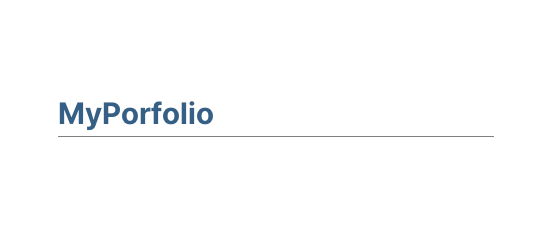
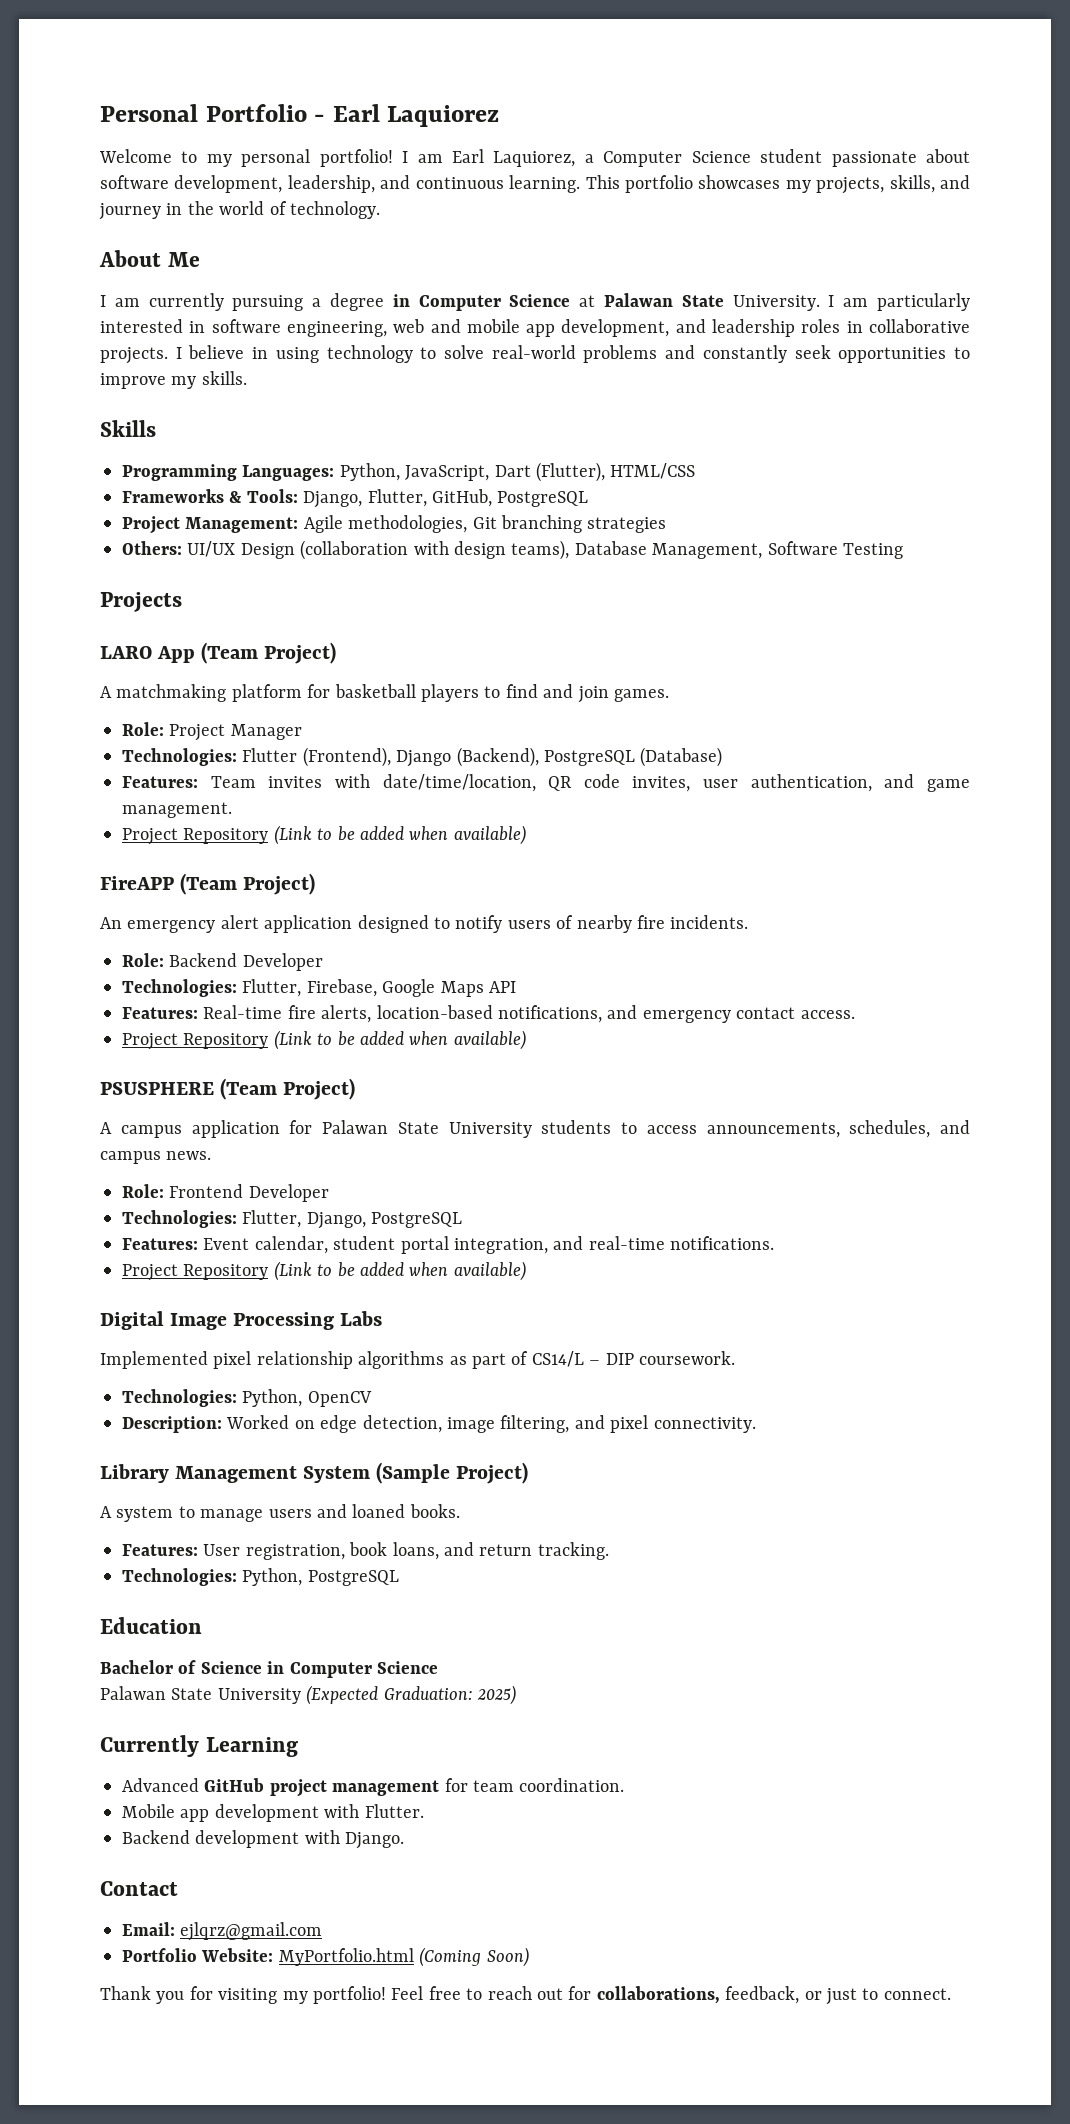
[58,101,214,131] MyPorfolio -> [100,104,500,127] [99,149,971,167] [100,175,970,194] [99,201,380,220] [99,250,200,267] [100,293,970,311] [100,319,970,337] [100,345,970,364] [100,371,247,389] [100,420,156,437] [122,462,696,482] [122,489,589,508] [122,515,667,534] [122,540,903,560] [100,592,182,612] [100,642,337,664] [100,684,669,703] [122,722,302,741] [122,747,723,767] [122,774,970,792] [122,802,232,818] [122,825,526,845] [100,873,316,895] [100,915,749,933] [122,953,323,971] [122,979,516,997] [122,1005,855,1023] [122,1030,526,1050] [100,1078,356,1100] [100,1120,970,1138] [100,1151,212,1164] [122,1184,329,1202] [122,1210,463,1229] [122,1236,775,1254] [122,1261,526,1281] [100,1311,383,1330] [100,1351,735,1369] [122,1389,372,1407] [122,1415,756,1433] [100,1462,529,1484] [100,1504,460,1522] [122,1542,609,1560] [122,1568,399,1586] [100,1617,202,1634] [100,1660,438,1678] [100,1685,516,1705] [100,1735,298,1757] [122,1778,625,1797] [122,1804,424,1822] [122,1830,405,1849] [100,1881,178,1896] [122,1922,323,1941] [122,1947,529,1967] [100,1986,951,2005] Personal Portfolio - Earl Laquiorez // Welcome to my personal portfolio! I am Earl Laquiorez, a Computer Science student passionate about software development, leadership, and continuous learning. This portfolio showcases my projects, skills, and journey in the world of technology. // About Me // I am currently pursuing a degree in Computer Science at Palawan State University. I am particularly interested in software engineering, web and mobile app development, and leadership roles in collaborative projects. I believe in using technology to solve real-world problems and constantly seek opportunities to improve my skills. // Skills // Programming Languages: Python, JavaScript, Dart (Flutter), HTML/CSS // Frameworks & Tools: Django, Flutter, GitHub, PostgreSQL // Project Management: Agile methodologies, Git branching strategies // Others: UI/UX Design (collaboration with design teams), Database Management, Software Testing // Projects // LARO App (Team Project) // A matchmaking platform for basketball players to find and join games. // Role: Project Manager // Technologies: Flutter (Frontend), Django (Backend), PostgreSQL (Database) // Features: Team invites with date/time/location, QR code invites, user authentication, and game management. // Project Repository (Link to be added when available) // FireAPP (Team Project) // An emergency alert application designed to notify users of nearby fire incidents. // Role: Backend Developer // Technologies: Flutter, Firebase, Google Maps API // Features: Real-time fire alerts, location-based notifications, and emergency contact access. // Project Repository (Link to be added when available) // PSUSPHERE (Team Project) // A campus application for Palawan State University students to access announcements, schedules, and campus news. // Role: Frontend Developer // Technologies: Flutter, Django, PostgreSQL // Features: Event calendar, student portal integration, and real-time notifications. // Project Repository (Link to be added when available) // Digital Image Processing Labs // Implemented pixel relationship algorithms as part of CS14/L – DIP coursework. // Technologies: Python, OpenCV // Description: Worked on edge detection, image filtering, and pixel connectivity. // Library Management System (Sample Project) // A system to manage users and loaned books. // Features: User registration, book loans, and return tracking. // Technologies: Python, PostgreSQL // Education // Bachelor of Science in Computer Science // Palawan State University (Expected Graduation: 2025) // Currently Learning // Advanced GitHub project management for team coordination. // Mobile app development with Flutter. // Backend development with Django. // Contact // Email: ejlqrz@gmail.com // Portfolio Website: MyPortfolio.html (Coming Soon) // Thank you for visiting my portfolio! Feel free to reach out for collaborations, feedback, or just to connect.

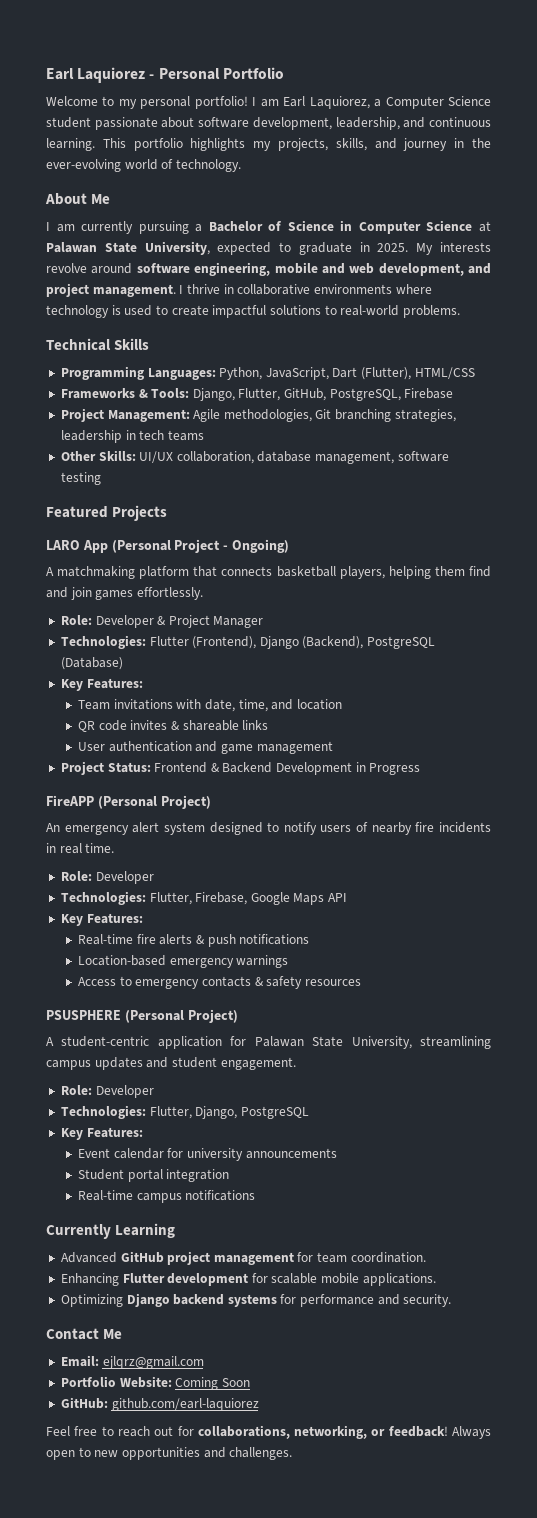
(100, 113) none -> [46,67,155,83] Earl Laquiorez -
[314,104,500,127] - Earl Laquiorez -> (284, 73) none
[698,175,781,189] showcases -> [190,138,246,151] highlights
(214, 208) none -> [46,159,121,172] ever-evolving
[330,293,384,311] degree -> [208,220,334,232] Bachelor of Science
[732,293,970,311] [100,319,970,337] [100,345,970,364] [100,371,247,389] University. I am particularly interested in software engineering, web and mobile app development, and leadership roles in collaborative projects. I believe in using technology to solve real-world problems and constantly seek opportunities to improve my skills. // -> [144,241,491,255] [46,262,491,276] [46,283,432,297] [46,305,460,318] [46,338,111,351] University, expected to graduate in 2025. My interests revolve around software engineering, mobile and web development, and project management. I thrive in collaborative environments where technology is used to create impactful solutions to real-world problems. // Technical
[497,491,589,507] PostgreSQL -> [329,388,454,401] PostgreSQL, Firebase
[587,517,667,533] [122,540,903,560] strategies // Others: UI/UX Design (collaboration with design teams), Database Management, Software Testing // -> [394,409,456,422] [60,430,204,443] [60,450,449,464] [60,472,101,485] [46,506,108,518] strategies, leadership in tech teams // Other Skills: UI/UX collaboration, database management, software testing // Featured
[201,642,337,664] (Team Project) -> [111,539,289,553] (Personal Project - Ongoing)
[307,684,501,702] for basketball players to -> [193,566,465,579] that connects basketball players, helping them
[613,689,669,702] [122,722,164,736] games. // Role: -> [95,587,203,600] [60,615,167,628] games effortlessly. // Role: Developer &
[122,774,872,792] Features: Team invites with date/time/location, QR code invites, user authentication, -> [60,678,143,691] [78,699,342,712] [78,720,269,732] [78,741,192,752] Key Features: // Team invitations with date, time, and location // QR code invites & shareable links // User authentication
[122,802,232,818] [122,825,526,845] management. // Project Repository (Link to be added when available) -> [256,741,333,754] [60,761,421,775] management // Project Status: Frontend & Backend Development in Progress
[180,873,238,895] (Team -> [97,796,157,809] (Personal
[264,915,353,933] application -> [163,822,205,835] system
[670,915,749,929] [122,953,238,967] incidents. // Role: Backend -> [438,822,491,833] [46,843,115,854] [60,871,92,881] incidents in real time. // Role:
[122,1007,198,1019] Features: -> [60,913,143,926] Key Features: //
[321,1005,855,1023] [122,1030,526,1050] alerts, location-based notifications, and emergency contact access. // Project Repository (Link to be added when available) -> [159,934,310,947] [78,955,289,968] [78,976,361,989] alerts & push notifications // Location-based emergency warnings // Access to emergency contacts & safety resources
[220,1078,356,1100] [100,1122,182,1138] (Team Project) // A campus -> [124,1009,238,1023] [46,1036,150,1047] (Personal Project) // A student-centric
[448,1120,970,1138] [100,1151,212,1164] [122,1184,244,1198] University students to access announcements, schedules, and campus news. // Role: Frontend -> [351,1036,492,1049] [46,1057,296,1070] [60,1085,92,1095] University, streamlining campus updates and student engagement. // Role:
[122,1236,775,1254] [122,1261,526,1281] [100,1311,383,1330] [100,1351,735,1369] [122,1389,372,1407] [122,1415,756,1433] [100,1462,529,1484] [100,1504,460,1522] [122,1542,609,1560] [122,1568,399,1586] [100,1617,202,1634] [100,1660,438,1678] [100,1685,516,1705] Features: Event calendar, student portal integration, and real-time notifications. // Project Repository (Link to be added when available) // Digital Image Processing Labs // Implemented pixel relationship algorithms as part of CS14/L – DIP coursework. // Technologies: Python, OpenCV // Description: Worked on edge detection, image filtering, and pixel connectivity. // Library Management System (Sample Project) // A system to manage users and loaned books. // Features: User registration, book loans, and return tracking. // Technologies: Python, PostgreSQL // Education // Bachelor of Science in Computer Science // Palawan State University (Expected Graduation: 2025) -> [60,1127,143,1140] [78,1148,337,1161] [78,1169,230,1182] [78,1190,256,1203] Key Features: // Event calendar for university announcements // Student portal integration // Real-time campus notifications
[122,1804,424,1822] [122,1830,405,1849] Mobile app development with Flutter. // Backend development with Django. -> [60,1273,436,1286] [60,1293,452,1307] Enhancing Flutter development for scalable mobile applications. // Optimizing Django backend systems for performance and security.
(178, 1888) none -> [103,1329,123,1339] Me
[278,1947,529,1967] [100,1986,386,2004] MyPortfolio.html (Coming Soon) // Thank you for visiting my portfolio! -> [175,1377,250,1390] [60,1397,259,1411] Coming Soon // GitHub: github.com/earl-laquiorez //
[725,1986,951,2005] feedback, or just to connect. -> [294,1425,492,1439] [46,1447,293,1460] networking, or feedback! Always open to new opportunities and challenges.

